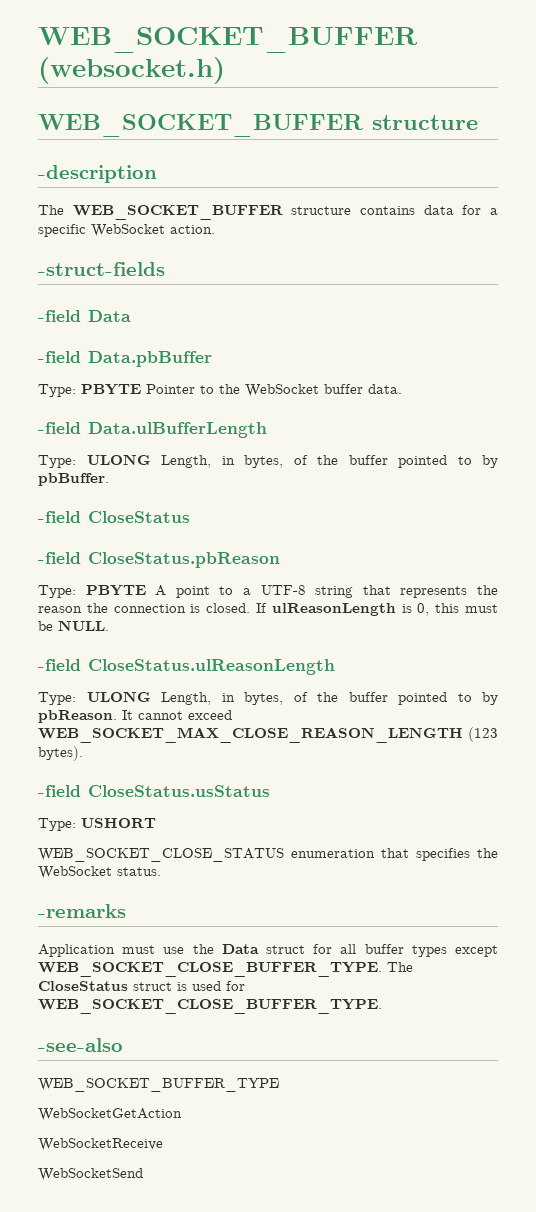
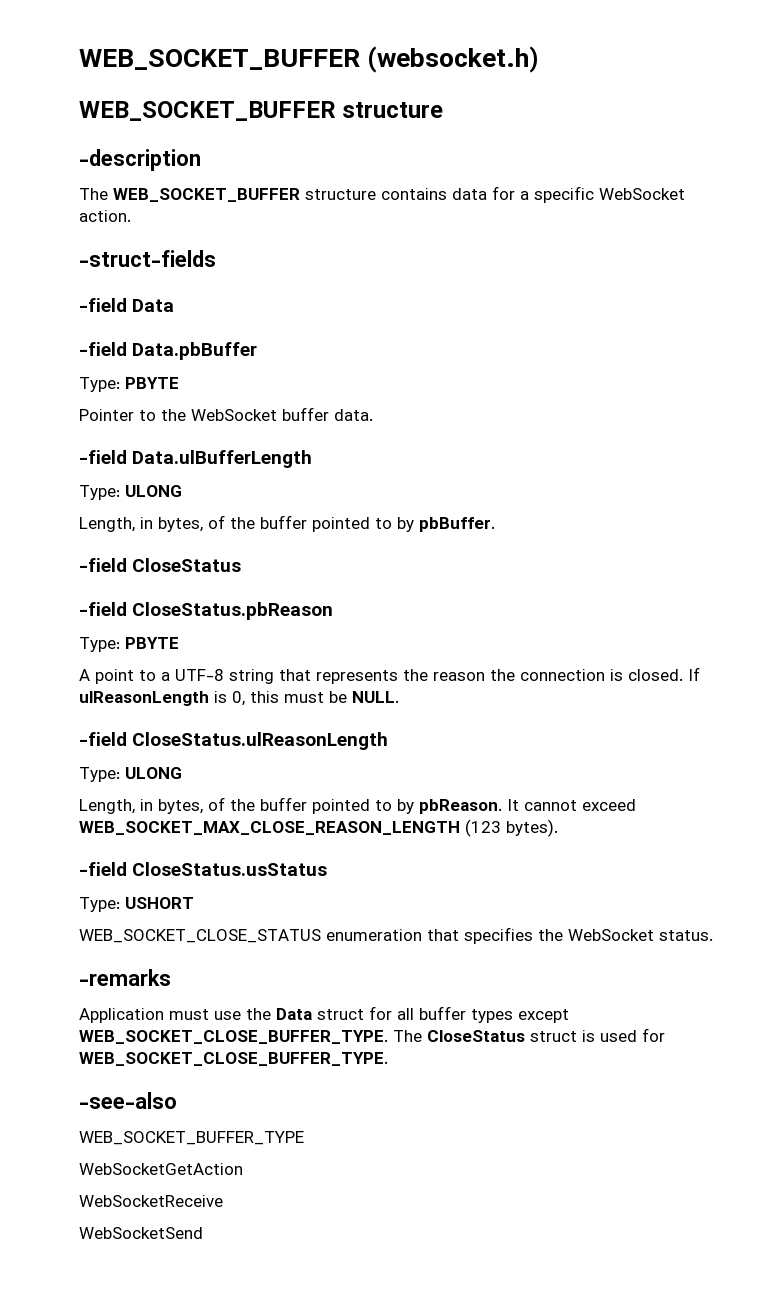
(141, 389) none -> (179, 383) //
(151, 459) none -> (182, 491) //
(146, 590) none -> (179, 643) //
(151, 696) none -> (182, 773) //

